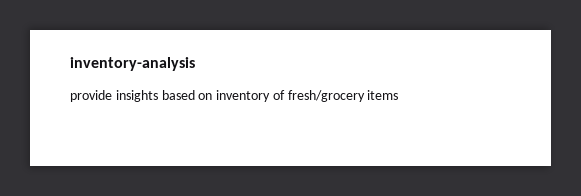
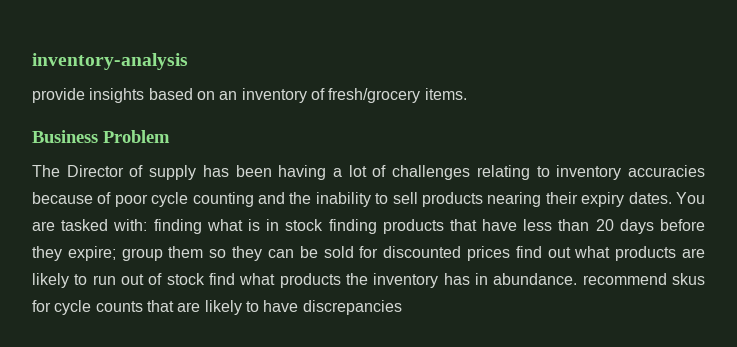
(213, 96) none -> [219,91,238,100] an
[367,90,399,100] items -> [424,88,467,100] [32,130,170,143] [32,165,705,180] [32,192,705,207] [32,219,705,234] [32,246,705,261] [32,273,705,288] [32,300,402,315] items. // Business Problem // The Director of supply has been having a lot of challenges relating to inventory accuracies because of poor cycle counting and the inability to sell products nearing their expiry dates. You are tasked with: finding what is in stock finding products that have less than 20 days before they expire; group them so they can be sold for discounted prices find out what products are likely to run out of stock find what products the inventory has in abundance. recommend skus for cycle counts that are likely to have discrepancies

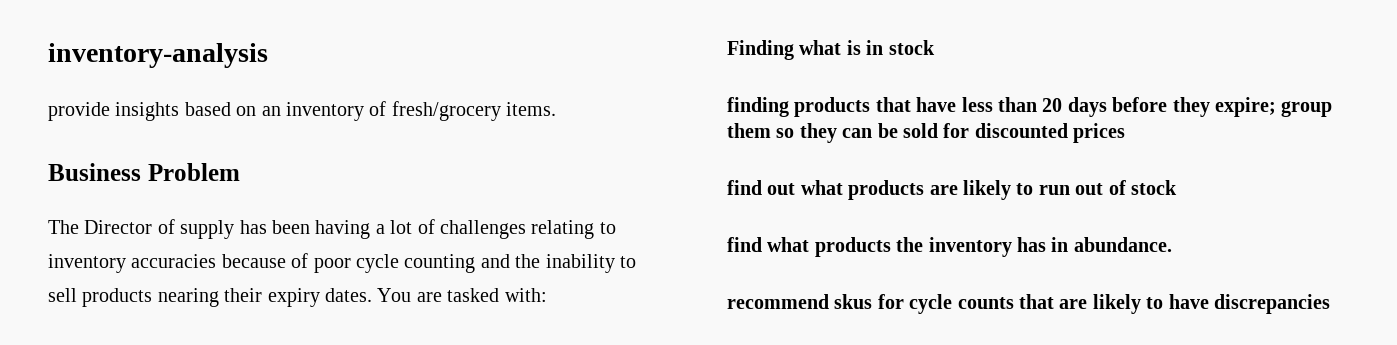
[153,219,202,234] finding -> [727,40,794,60] // Finding
(324, 225) none -> (935, 47) //
(510, 253) none -> (1126, 133) //
(205, 279) none -> (1177, 187) //
(578, 279) none -> (1172, 244) //

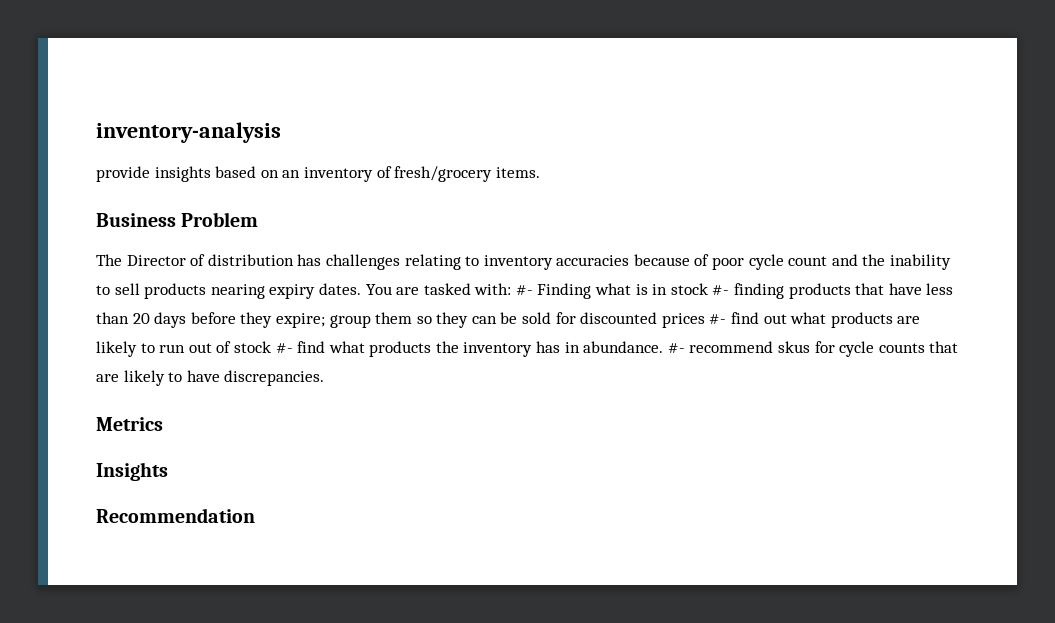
[180,219,435,239] supply has been having a lot of -> [207,254,322,266] distribution has
[404,254,476,273] counting -> [788,256,828,266] count
[224,288,263,302] their -> (265, 291) none
(547, 295) // -> [515,285,533,295] #-
(935, 47) // -> [712,285,730,295] #-
(1126, 133) // -> [709,314,727,324] #-
(1177, 187) // -> [275,343,293,353] #-
(1172, 244) // -> [667,343,685,353] #-
[1214,294,1330,314] discrepancies -> [224,370,325,386] [96,417,163,431] [96,462,168,481] [96,508,255,523] discrepancies. // Metrics // Insights // Recommendation

